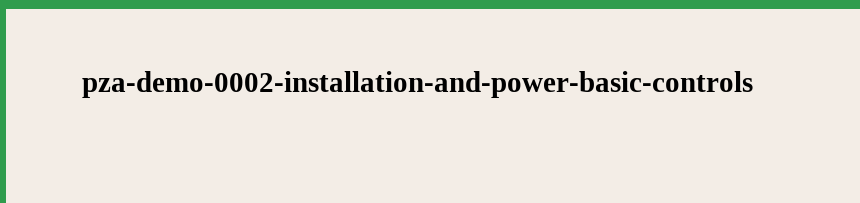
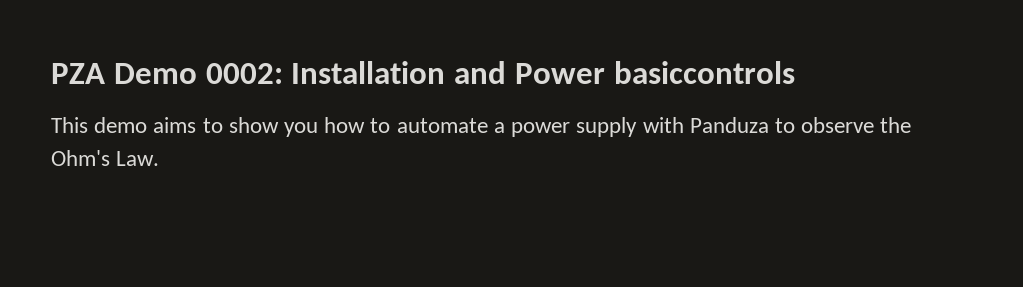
[82,71,753,98] pza-demo-0002-installation-and-power-basic-controls -> [51,61,795,84] [51,117,912,137] [51,150,160,166] PZA Demo 0002: Installation and Power basiccontrols // This demo aims to show you how to automate a power supply with Panduza to observe the Ohm's Law.

